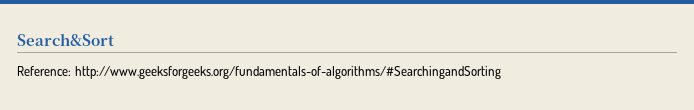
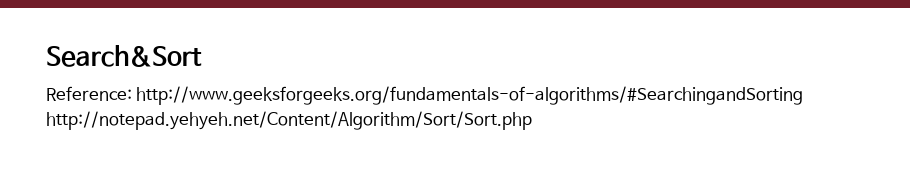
(502, 72) none -> [46,111,532,130] http://notepad.yehyeh.net/Content/Algorithm/Sort/Sort.php

